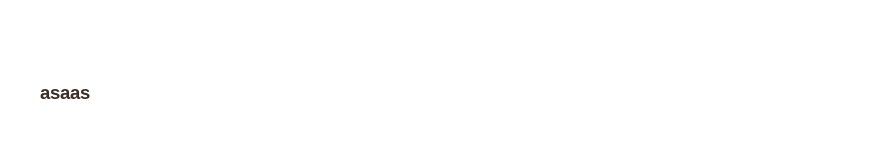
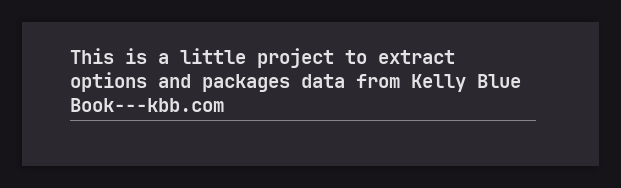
[40,89,90,99] asaas -> [70,48,455,68] [70,72,521,92] [70,98,224,112] This is a little project to extract options and packages data from Kelly Blue Book---kbb.com

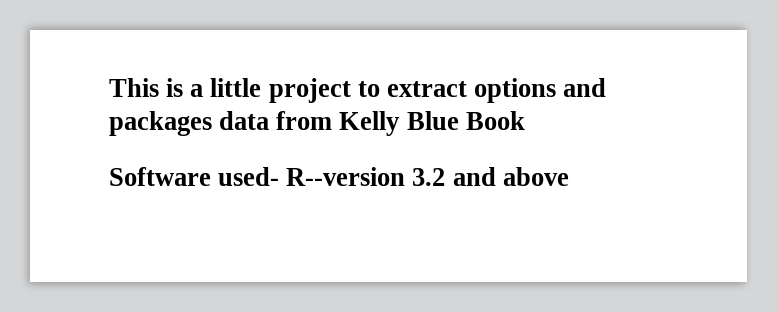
[70,98,224,112] Book---kbb.com -> [465,111,525,130] [109,167,569,186] Book // Software used- R--version 3.2 and above

